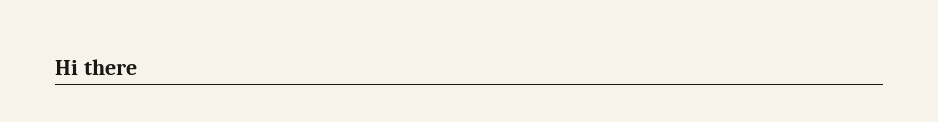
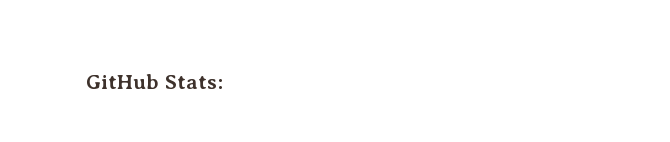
[55,59,137,75] Hi there -> [86,74,223,89] GitHub Stats:

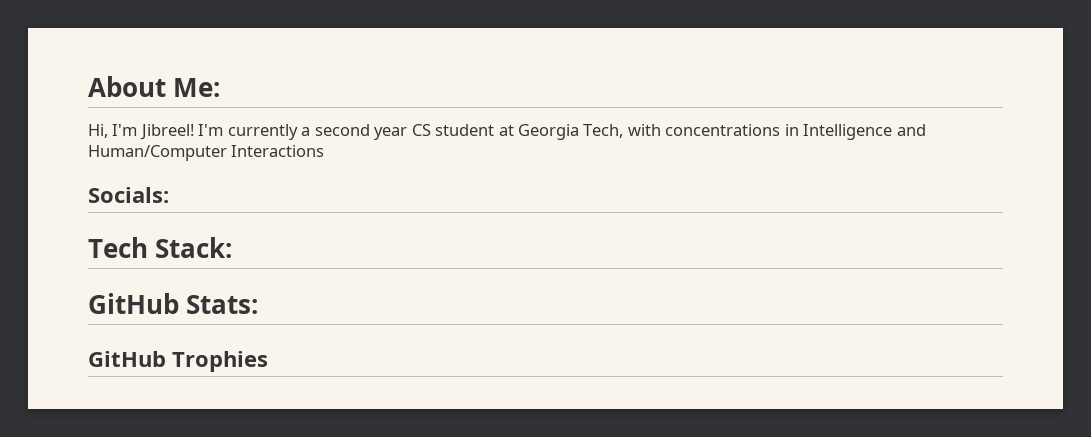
(86, 81) none -> [88,76,221,97] [88,124,926,140] [88,145,325,161] [88,187,169,203] [88,237,233,258] About Me: // Hi, I'm Jibreel! I'm currently a second year CS student at Georgia Tech, with concentrations in Intelligence and Human/Computer Interactions // Socials: // Tech Stack: //
(223, 82) none -> [88,351,268,372] // GitHub Trophies

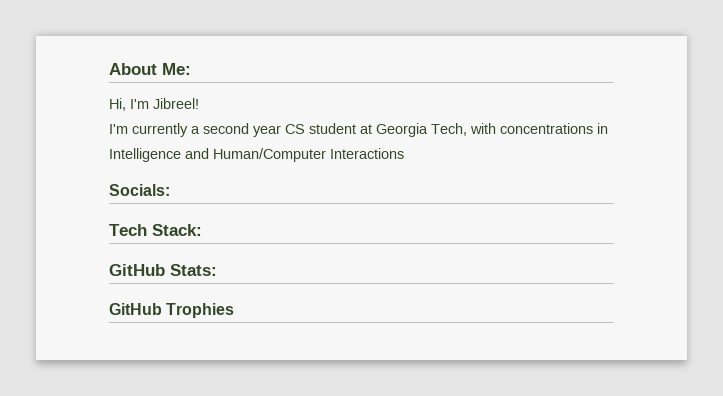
(194, 132) none -> (199, 103) //

